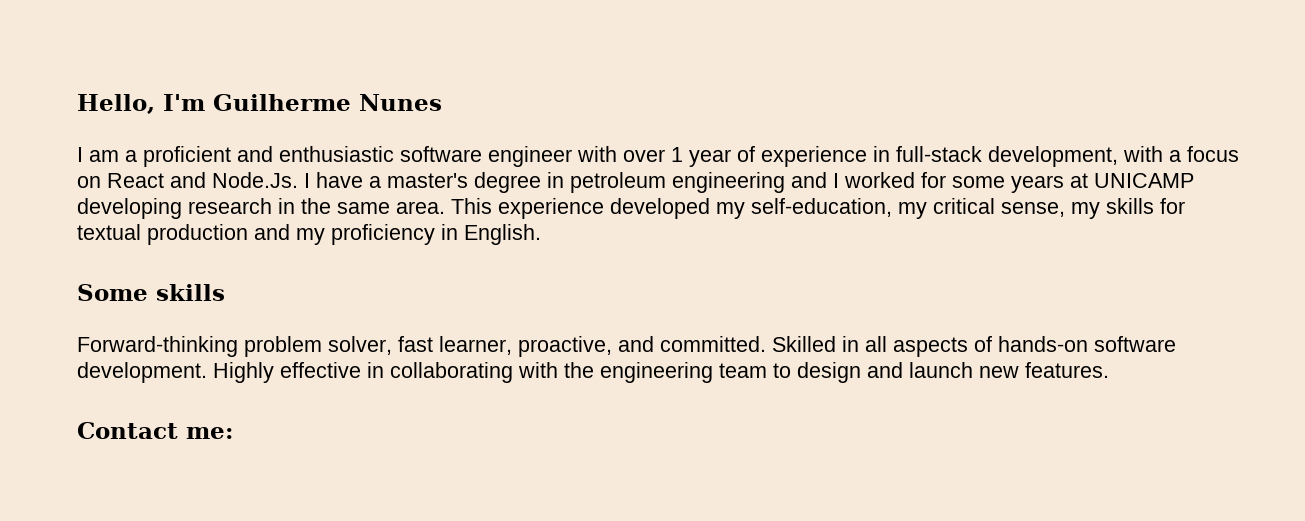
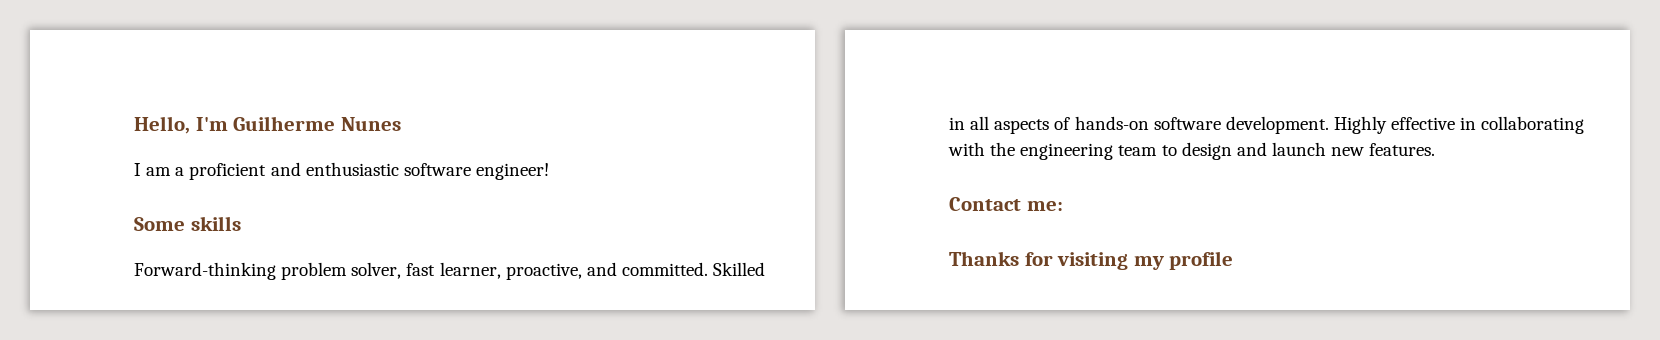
[488,146,1239,167] [77,172,1194,193] [77,198,1185,219] [77,224,541,245] engineer with over 1 year of experience in full-stack development, with a focus on React and Node.Js. I have a master's degree in petroleum engineering and I worked for some years at UNICAMP developing research in the same area. This experience developed my self-education, my critical sense, my skills for textual production and my proficiency in English. -> [475,163,549,180] engineer!
(233, 433) none -> [949,251,1234,270] // Thanks for visiting my profile

